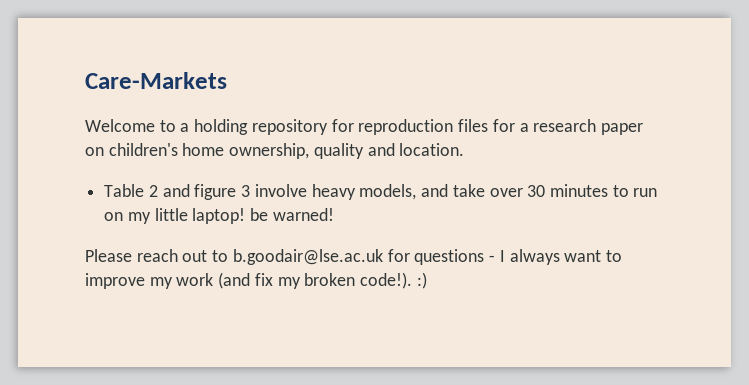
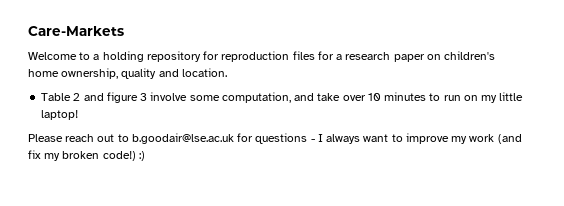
[311,184,417,200] heavy models, -> [189,92,291,103] some computation,
[527,185,546,197] 30 -> [367,93,381,101] 10
[250,208,334,221] be warned! -> (79, 115) none
[360,272,413,289] code!). -> [102,151,136,161] code!)

